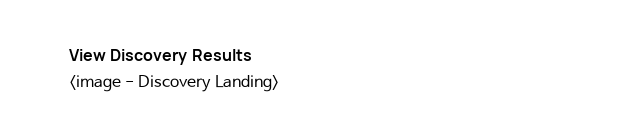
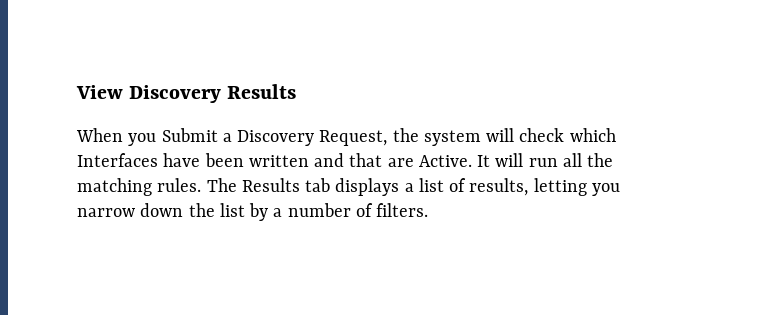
[69,75,279,92] <image - Discovery Landing> -> [76,128,616,146] [77,153,614,167] [77,178,620,196] [77,203,429,221] When you Submit a Discovery Request, the system will check which Interfaces have been written and that are Active. It will run all the matching rules. The Results tab displays a list of results, letting you narrow down the list by a number of filters.

